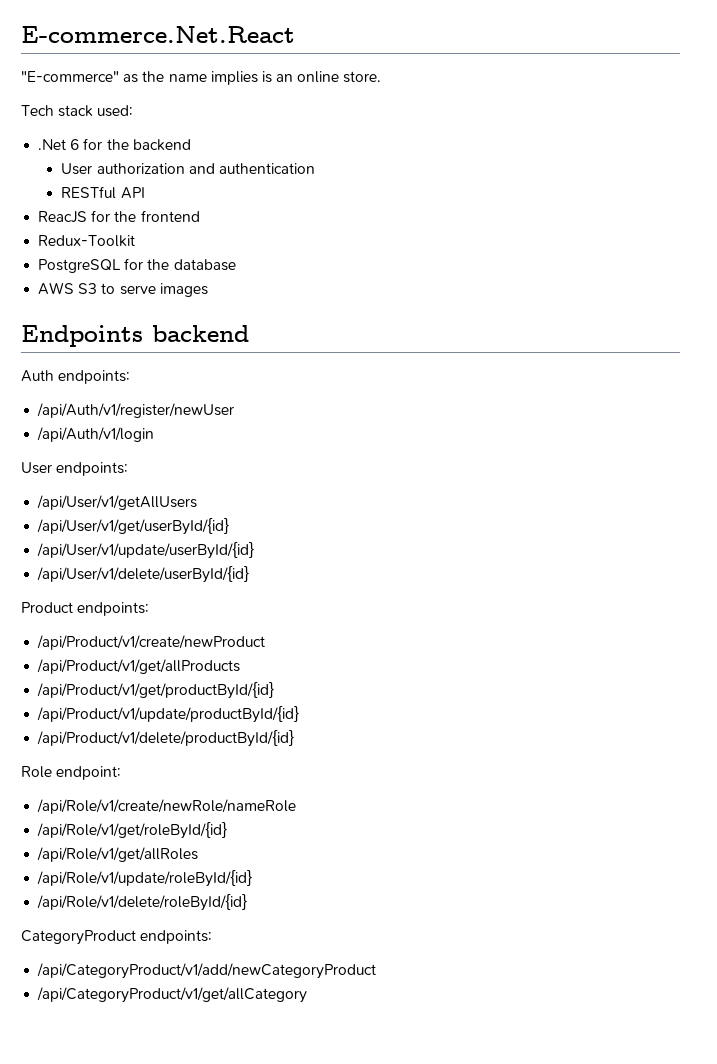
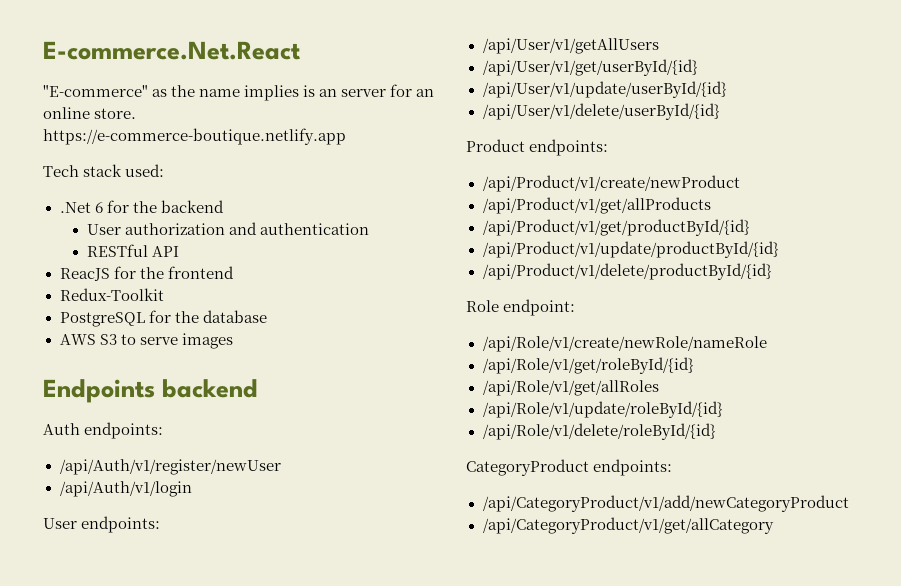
(294, 78) none -> [341,84,435,97] server for an
(382, 77) none -> [43,128,346,145] https://e-commerce-boutique.netlify.app

